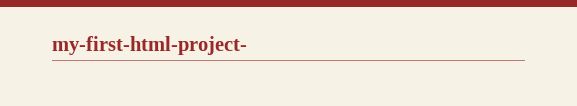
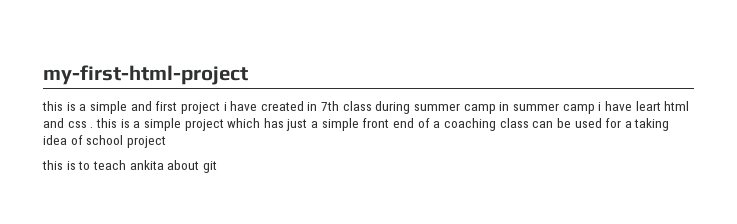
[52,36,247,55] my-first-html-project- -> [43,65,248,85] [42,101,690,114] [43,118,670,131] [43,135,166,148] [42,160,217,173] my-first-html-project // this is a simple and first project i have created in 7th class during summer camp in summer camp i have leart html and css . this is a simple project which has just a simple front end of a coaching class can be used for a taking idea of school project // this is to teach ankita about git

